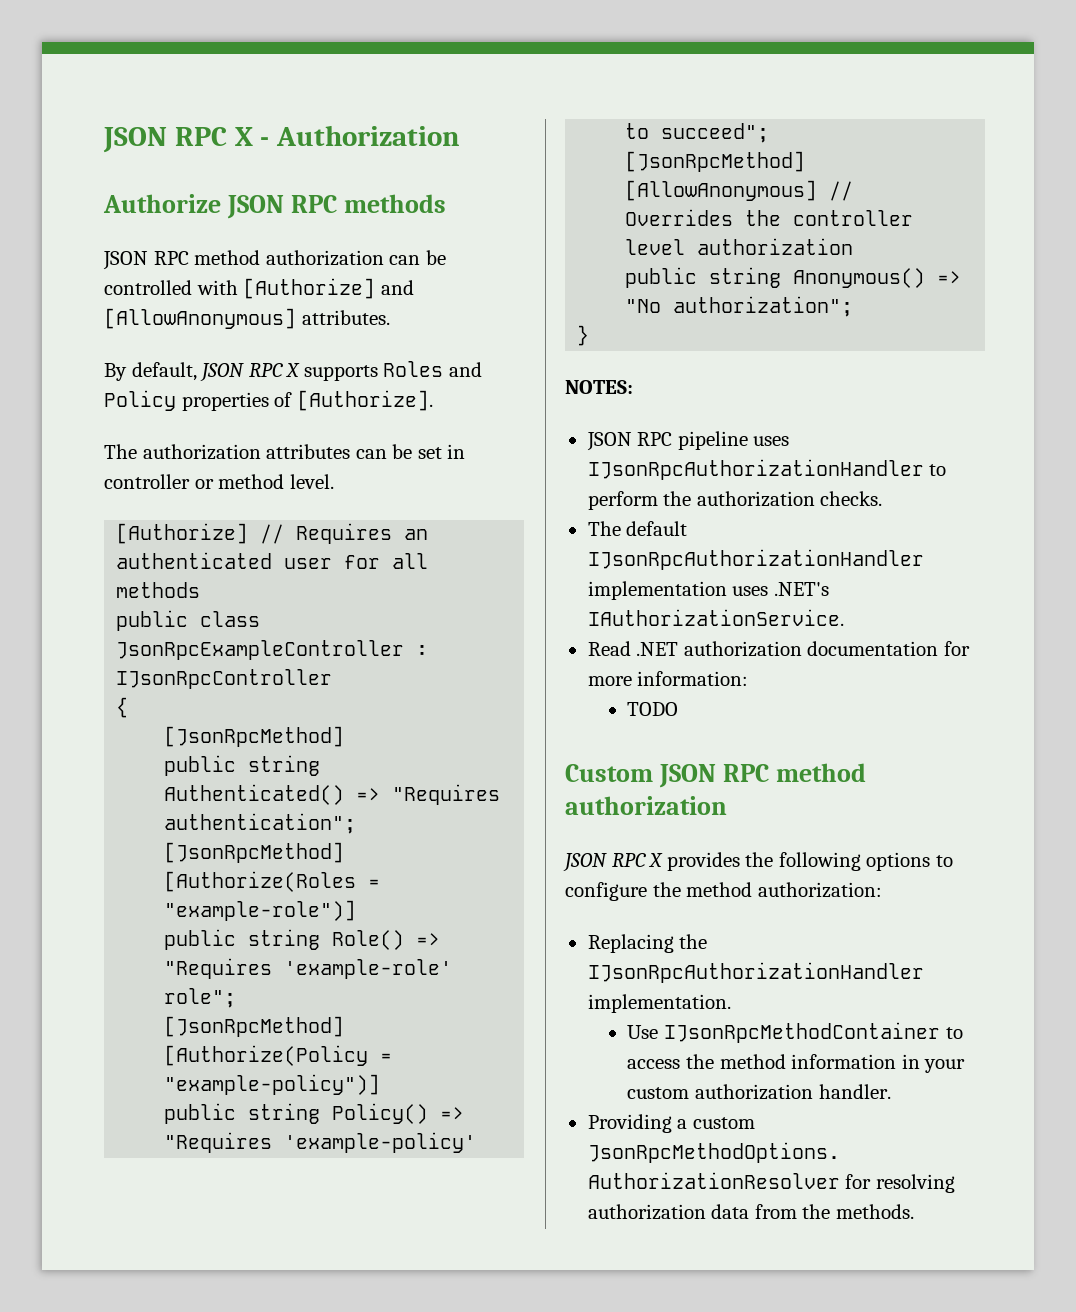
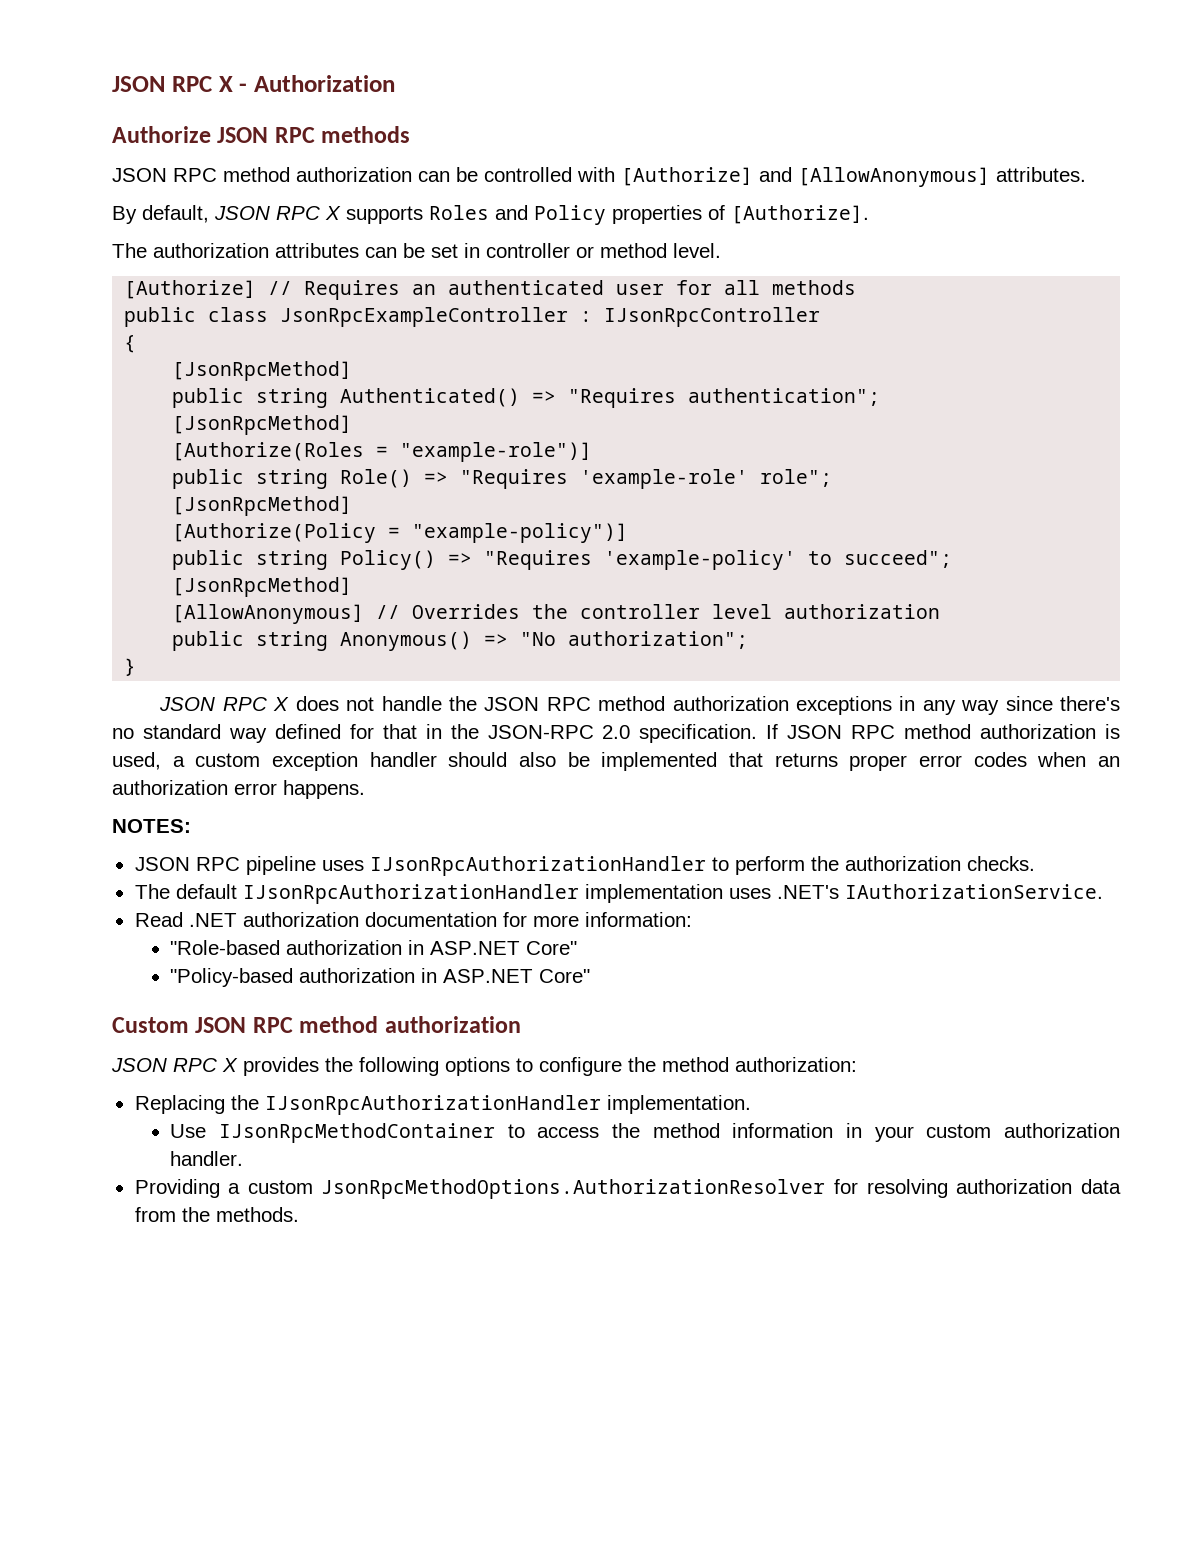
(590, 335) none -> [159,696,1120,715] [112,724,1120,743] [112,752,1120,771] [112,780,365,799] // JSON RPC X does not handle the JSON RPC method authorization exceptions in any way since there's no standard way defined for that in the JSON-RPC 2.0 specification. If JSON RPC method authorization is used, a custom exception handler should also be implemented that returns proper error codes when an authorization error happens.
[627,702,679,716] TODO -> [170,940,578,955] [170,968,591,987] "Role-based authorization in ASP.NET Core" // "Policy-based authorization in ASP.NET Core"

